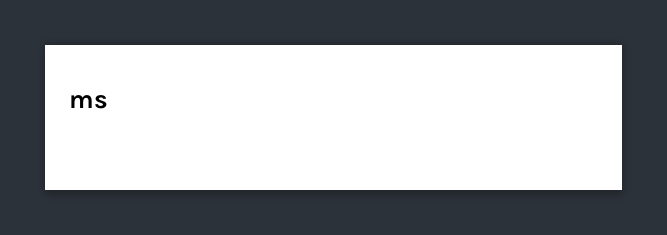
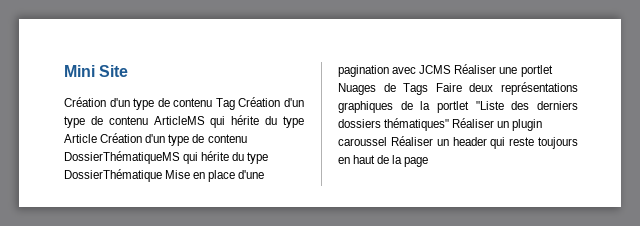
[69,95,108,109] ms -> [64,65,129,77] [64,97,304,110] [64,115,304,128] [64,133,247,146] [64,151,269,164] [64,169,265,182] [338,64,553,77] [338,82,578,95] [338,101,578,113] [338,118,543,131] [338,136,578,149] [338,155,429,167] Mini Site // Création d'un type de contenu Tag Création d'un type de contenu ArticleMS qui hérite du type Article Création d'un type de contenu DossierThématiqueMS qui hérite du type DossierThématique Mise en place d'une pagination avec JCMS Réaliser une portlet Nuages de Tags Faire deux représentations graphiques de la portlet "Liste des derniers dossiers thématiques" Réaliser un plugin caroussel Réaliser un header qui reste toujours en haut de la page

